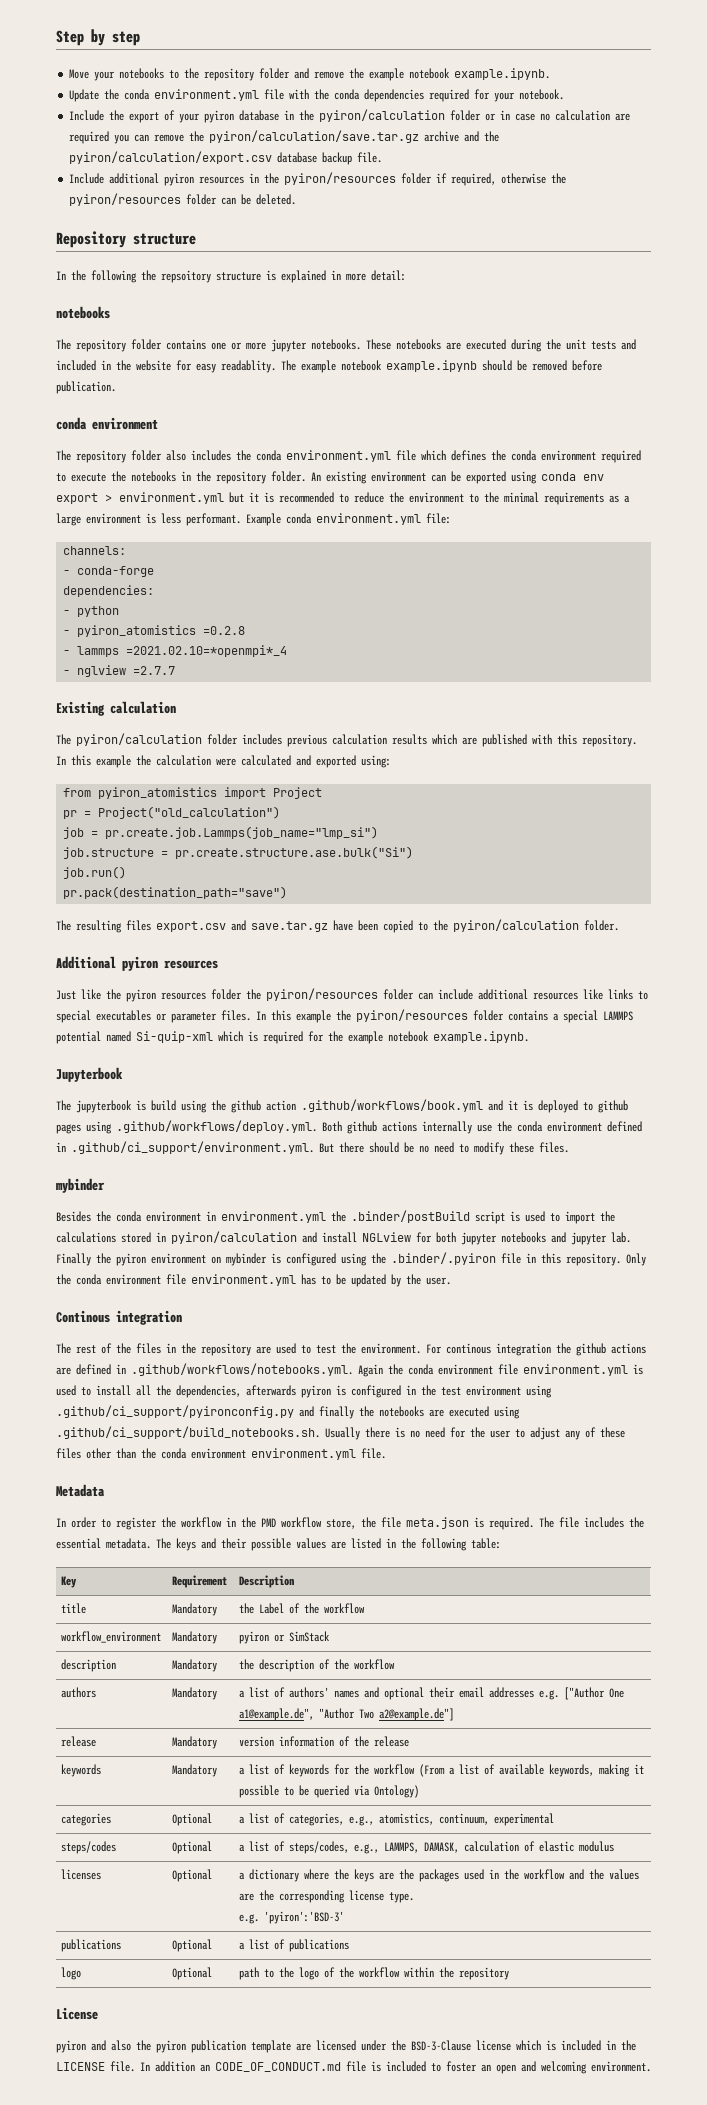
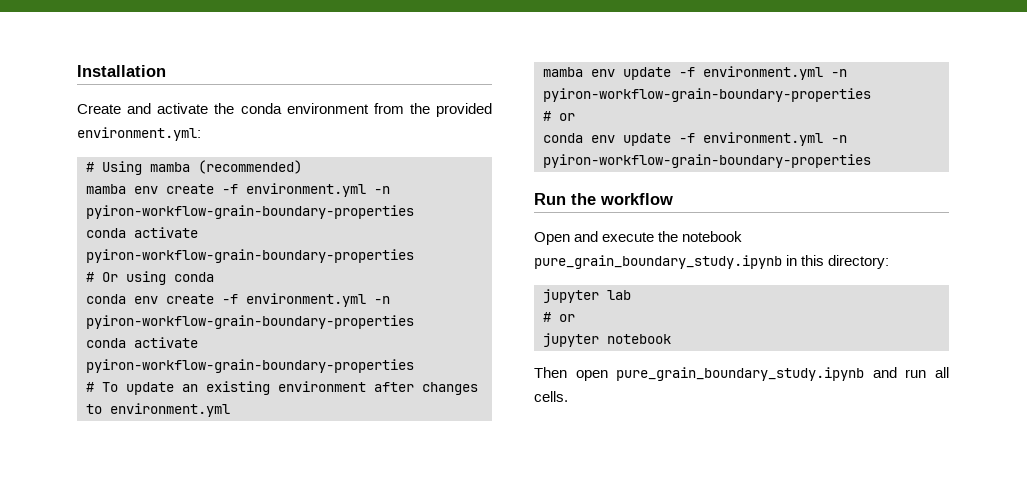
[56,29,140,46] [69,68,551,81] [69,89,565,102] [69,109,631,123] [69,130,500,144] [69,151,383,165] [69,172,567,186] [69,193,297,206] [56,231,196,248] [56,270,406,283] [56,306,110,319] [56,339,636,352] [56,360,602,373] [56,381,116,394] [56,417,158,430] [56,450,641,463] [56,471,604,484] [56,492,630,505] [56,513,451,526] [63,546,127,555] [63,566,155,577] [63,585,155,597] [63,606,120,617] [63,625,246,637] [63,645,288,657] [63,665,176,677] [56,701,176,716] [56,733,637,747] [56,755,391,768] [63,787,323,799] [63,806,281,819] [63,826,379,839] [63,846,414,859] [63,866,127,879] [63,886,288,899] [56,919,619,933] [56,956,218,971] [56,988,648,1002] [56,1009,633,1023] [56,1031,529,1044] [56,1067,123,1082] [56,1099,628,1113] [56,1120,642,1134] [56,1141,569,1155] [56,1178,105,1193] [56,1210,615,1224] [56,1231,631,1245] [56,1252,646,1266] [56,1274,451,1287] [56,1310,182,1325] [56,1343,646,1356] [56,1363,643,1377] [56,1385,552,1398] [56,1405,520,1419] [56,1426,625,1440] [56,1448,386,1460] [56,1484,105,1497] [56,1517,644,1530] [56,1538,501,1551] [61,1576,78,1588] [172,1575,228,1588] [239,1575,295,1588] [61,1603,87,1614] [172,1603,218,1616] [239,1603,366,1614] [61,1631,162,1643] [172,1631,218,1644] [239,1631,331,1644] [61,1659,117,1672] [172,1659,218,1672] [239,1659,396,1672] [61,1687,97,1698] [172,1687,218,1700] [239,1687,625,1700] [239,1708,455,1721] [61,1736,97,1747] [172,1736,218,1749] [239,1736,410,1747] [61,1764,102,1777] [172,1764,218,1777] [239,1764,645,1777] [239,1785,420,1798] [61,1813,112,1826] [172,1813,213,1826] [239,1813,555,1826] [61,1841,117,1854] [172,1841,213,1854] [239,1841,615,1854] [61,1869,102,1880] [172,1869,213,1882] [239,1869,640,1882] [239,1890,415,1903] [239,1911,345,1924] [61,1939,122,1952] [172,1939,213,1952] [239,1939,350,1952] [61,1967,82,1980] [172,1967,213,1980] [239,1967,510,1980] [56,2007,98,2020] [56,2040,636,2053] [56,2061,651,2074] Step by step // Move your notebooks to the repository folder and remove the example notebook example.ipynb. // Update the conda environment.yml file with the conda dependencies required for your notebook. // Include the export of your pyiron database in the pyiron/calculation folder or in case no calculation are required you can remove the pyiron/calculation/save.tar.gz archive and the pyiron/calculation/export.csv database backup file. // Include additional pyiron resources in the pyiron/resources folder if required, otherwise the pyiron/resources folder can be deleted. // Repository structure // In the following the repsoitory structure is explained in more detail: // notebooks // The repository folder contains one or more jupyter notebooks. These notebooks are executed during the unit tests and included in the website for easy readablity. The example notebook example.ipynb should be removed before publication. // conda environment // The repository folder also includes the conda environment.yml file which defines the conda environment required to execute the notebooks in the repository folder. An existing environment can be exported using conda env export > environment.yml but it is recommended to reduce the environment to the minimal requirements as a large environment is less performant. Example conda environment.yml file: // channels: // - conda-forge // dependencies: // - python // - pyiron_atomistics =0.2.8 // - lammps =2021.02.10=*openmpi*_4 // - nglview =2.7.7 // Existing calculation // The pyiron/calculation folder includes previous calculation results which are published with this repository. In this example the calculation were calculated and exported using: // from pyiron_atomistics import Project // pr = Project("old_calculation") // job = pr.create.job.Lammps(job_name="lmp_si") // job.structure = pr.create.structure.ase.bulk("Si") // job.run() // pr.pack(destination_path="save") // The resulting files export.csv and save.tar.gz have been copied to the pyiron/calculation folder. // Additional pyiron resources // Just like the pyiron resources folder the pyiron/resources folder can include additional resources like links to special executables or parameter files. In this example the pyiron/resources folder contains a special LAMMPS potential named Si-quip-xml which is required for the example notebook example.ipynb. // Jupyterbook // The jupyterbook is build using the github action .github/workflows/book.yml and it is deployed to github pages using .github/workflows/deploy.yml. Both github actions internally use the conda environment defined in .github/ci_support/environment.yml. But there should be no need to modify these files. // mybinder // Besides the conda environment in environment.yml the .binder/postBuild script is used to import the calculations stored in pyiron/calculation and install NGLview for both jupyter notebooks and jupyter lab. Finally the pyiron environment on mybinder is configured using the .binder/.pyiron file in this repository. Only the conda environment file environment.yml has to be updated by the user. // Continous integration // The rest of the files in the repository are used to test the environment. For continous integration the github actions are defined in .github/workflows/notebooks.yml. Again the conda environment file environment.yml is used to install all the dependencies, afterwards pyiron is configured in the test environment using .github/ci_support/pyironconfig.py and finally the notebooks are executed using .github/ci_support/build_notebooks.sh. Usually there is no need for the user to adjust any of these files other than the conda environment environment.yml file. // Metadata // In order to register the workflow in the PMD workflow store, the file meta.json is required. The file includes the essential metadata. The keys and their possible values are listed in the following table: // Key | Requirement | Description // title | Mandatory | the Label of the workflow // workflow_environment | Mandatory | pyiron or SimStack // description | Mandatory | the description of the workflow // authors | Mandatory | a list of authors' names and optional their email addresses e.g. ["Author One a1@example.de", "Author Two a2@example.de"] // release | Mandatory | version information of the release // keywords | Mandatory | a list of keywords for the workflow (From a list of available keywords, making it possible to be queried via Ontology) // categories | Optional | a list of categories, e.g., atomistics, continuum, experimental // steps/codes | Optional | a list of steps/codes, e.g., LAMMPS, DAMASK, calculation of elastic modulus // licenses | Optional | a dictionary where the keys are the packages used in the workflow and the values are the corresponding license type. // e.g. 'pyiron':'BSD-3' // publications | Optional | a list of publications // logo | Optional | path to the logo of the workflow within the repository // License // pyiron and also the pyiron publication template are licensed under the BSD-3-Clause license which is included in the LICENSE file. In addition an CODE_OF_CONDUCT.md file is included to foster an open and welcoming environment. -> [77,65,166,77] [77,103,492,117] [77,127,201,141] [86,160,302,175] [86,183,390,197] [86,205,414,219] [86,227,198,238] [86,249,414,263] [86,271,214,285] [86,293,390,307] [86,315,414,329] [86,337,198,348] [86,359,414,373] [86,381,478,395] [86,403,230,417] [543,66,847,80] [543,88,871,102] [543,111,575,121] [543,132,847,146] [543,154,871,168] [534,193,673,205] [534,231,743,245] [534,255,890,269] [543,289,631,303] [543,312,575,322] [543,333,671,347] [534,367,949,381] [534,391,568,402] Installation // Create and activate the conda environment from the provided environment.yml: // # Using mamba (recommended) // mamba env create -f environment.yml -n pyiron-workflow-grain-boundary-properties // conda activate pyiron-workflow-grain-boundary-properties // # Or using conda // conda env create -f environment.yml -n pyiron-workflow-grain-boundary-properties // conda activate pyiron-workflow-grain-boundary-properties // # To update an existing environment after changes to environment.yml // mamba env update -f environment.yml -n pyiron-workflow-grain-boundary-properties // # or // conda env update -f environment.yml -n pyiron-workflow-grain-boundary-properties // Run the workflow // Open and execute the notebook pure_grain_boundary_study.ipynb in this directory: // jupyter lab // # or // jupyter notebook // Then open pure_grain_boundary_study.ipynb and run all cells.

